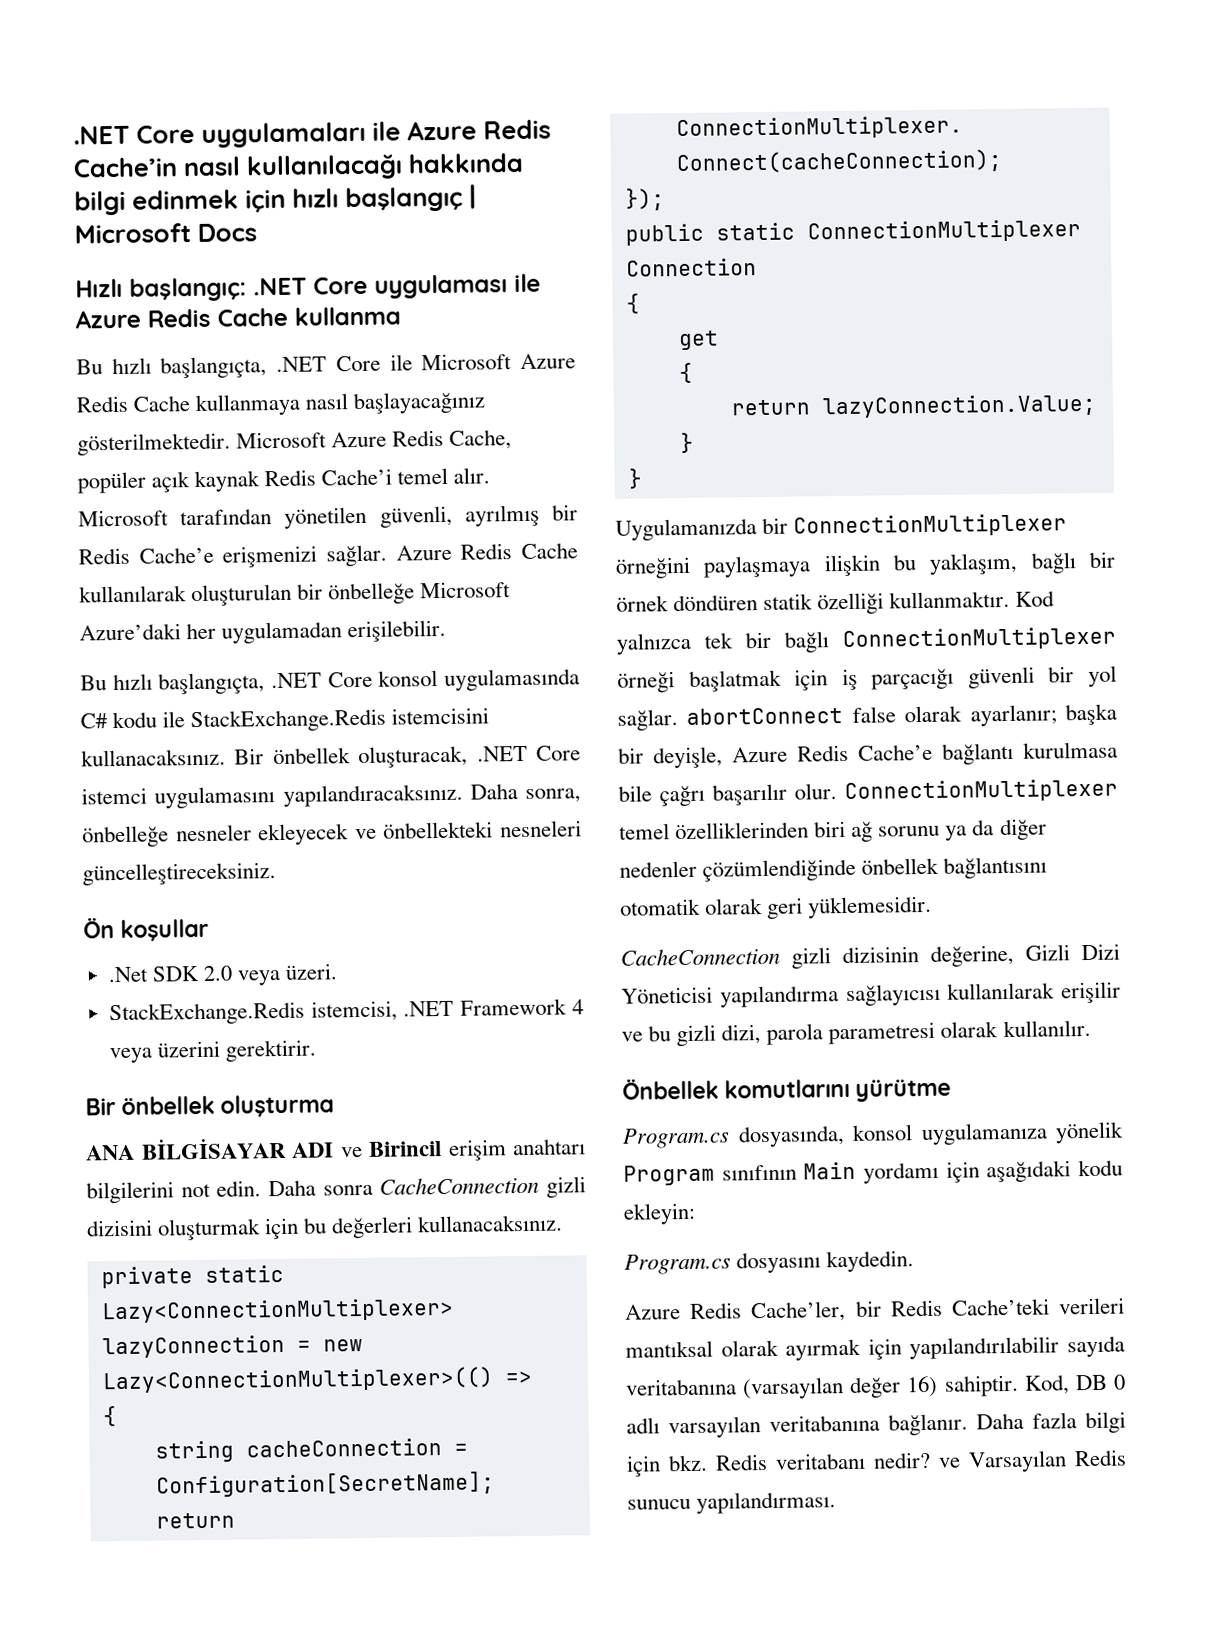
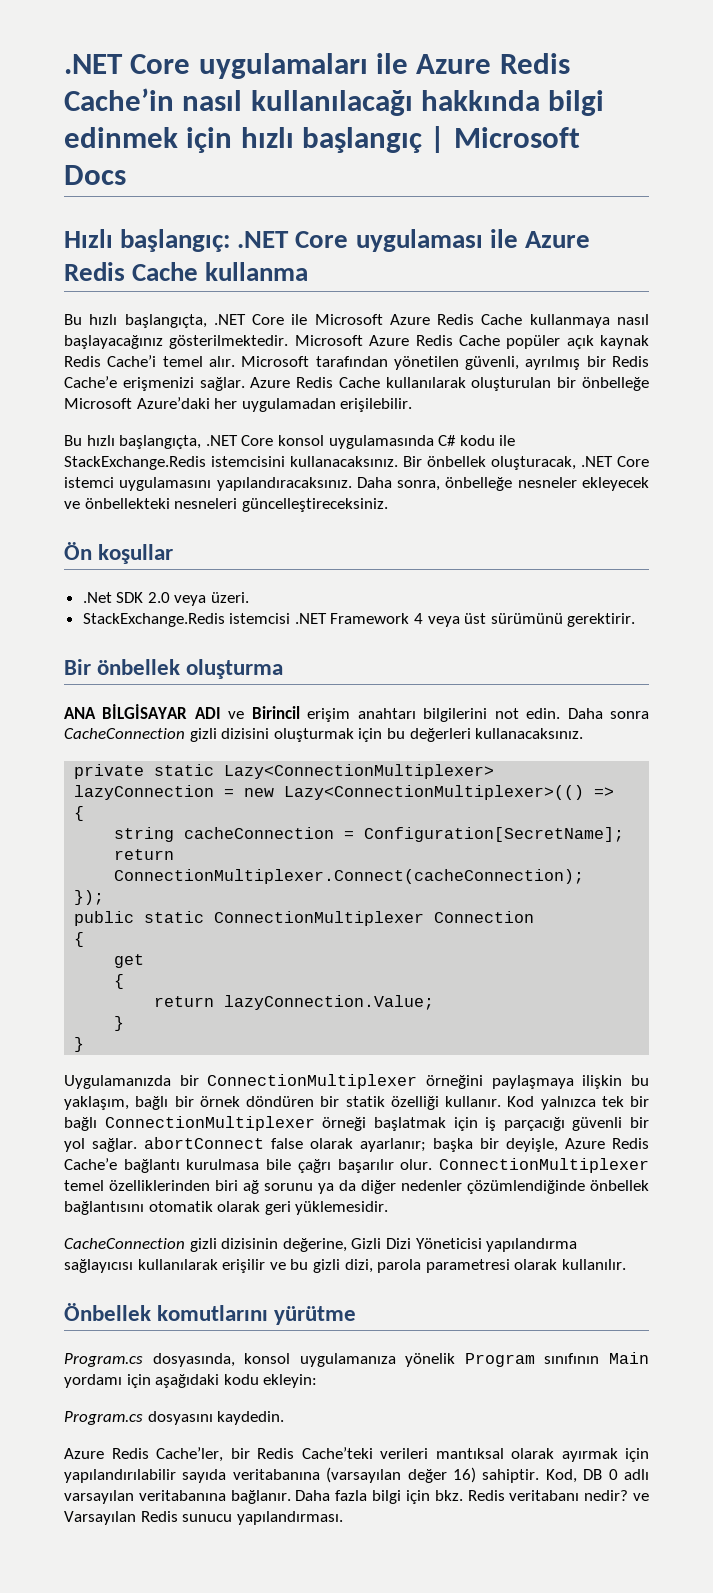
[449,429,513,450] Cache, -> [458,335,500,346] Cache
[310,1000,398,1022] istemcisi, -> [229,613,291,624] istemcisi
[156,1040,220,1058] üzerini -> [464,613,563,624] üst sürümünü
(759, 603) none -> [320,1096,340,1107] bir
[889,590,1011,609] kullanmaktır. -> [445,1096,501,1107] kullanır.

